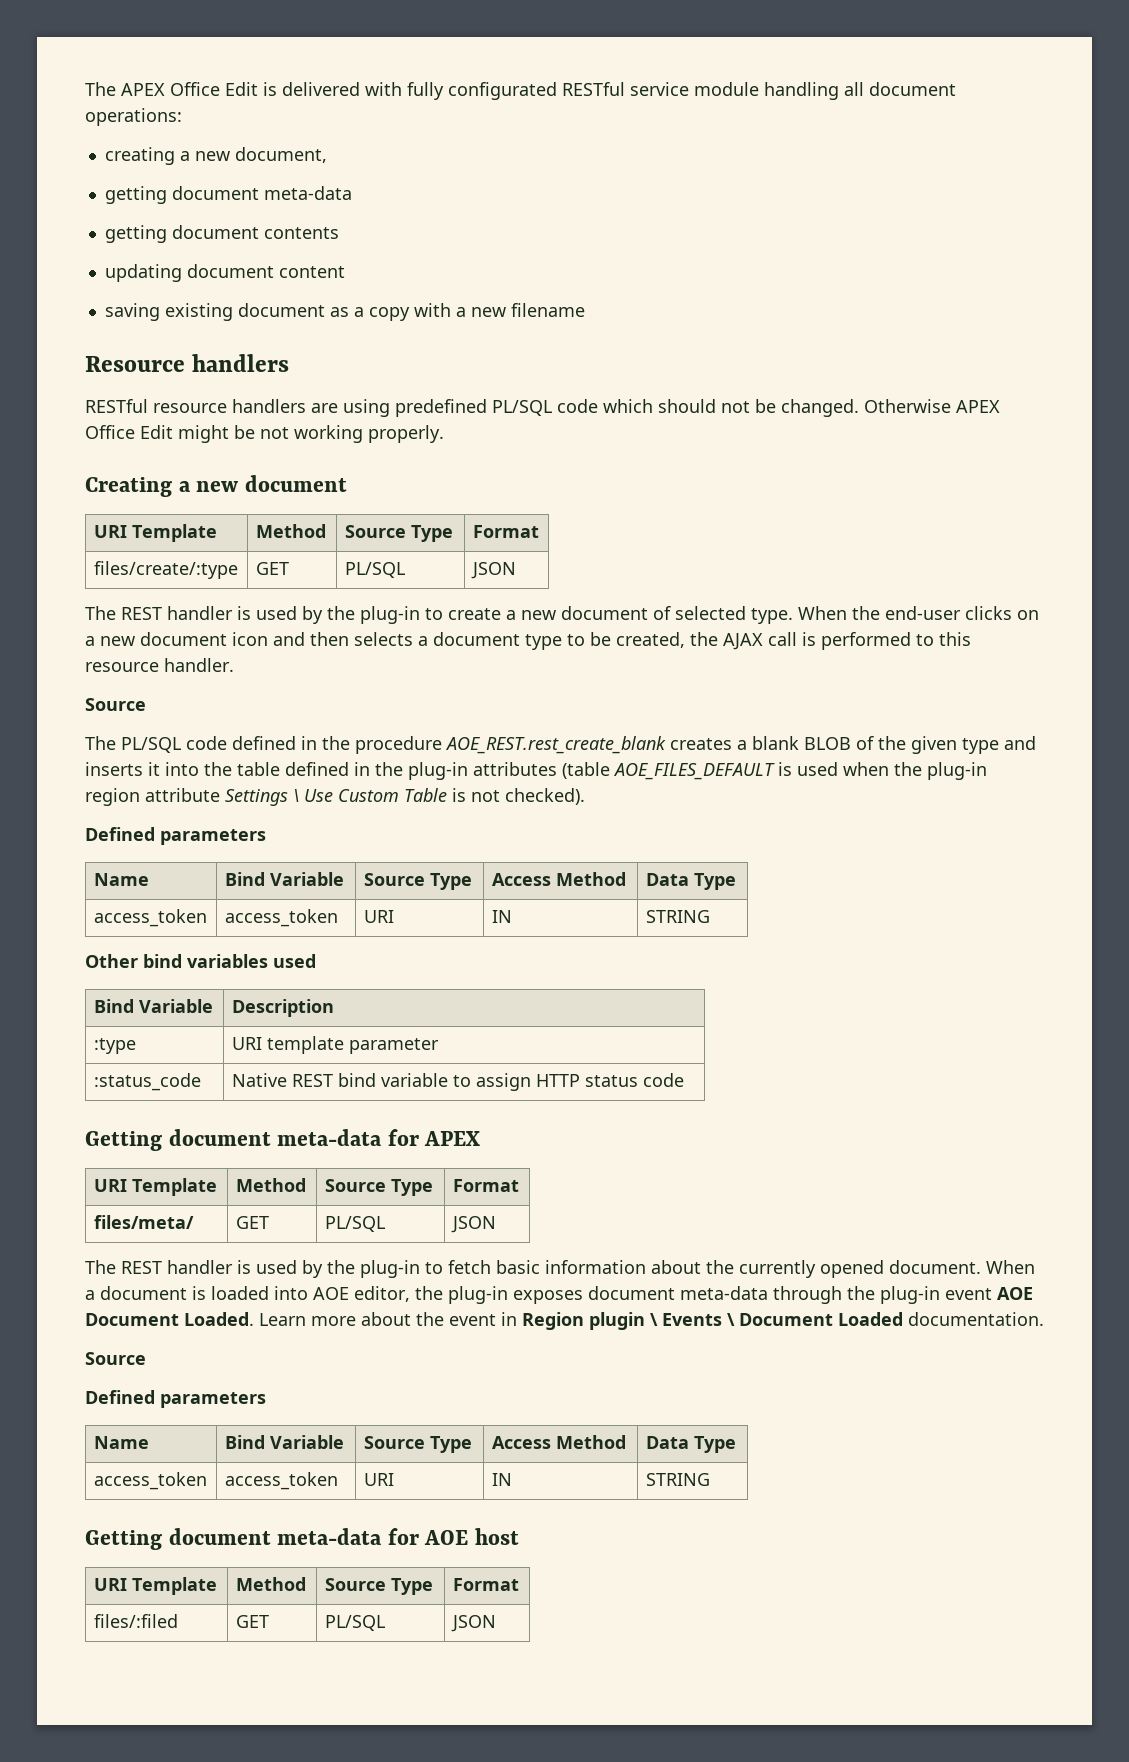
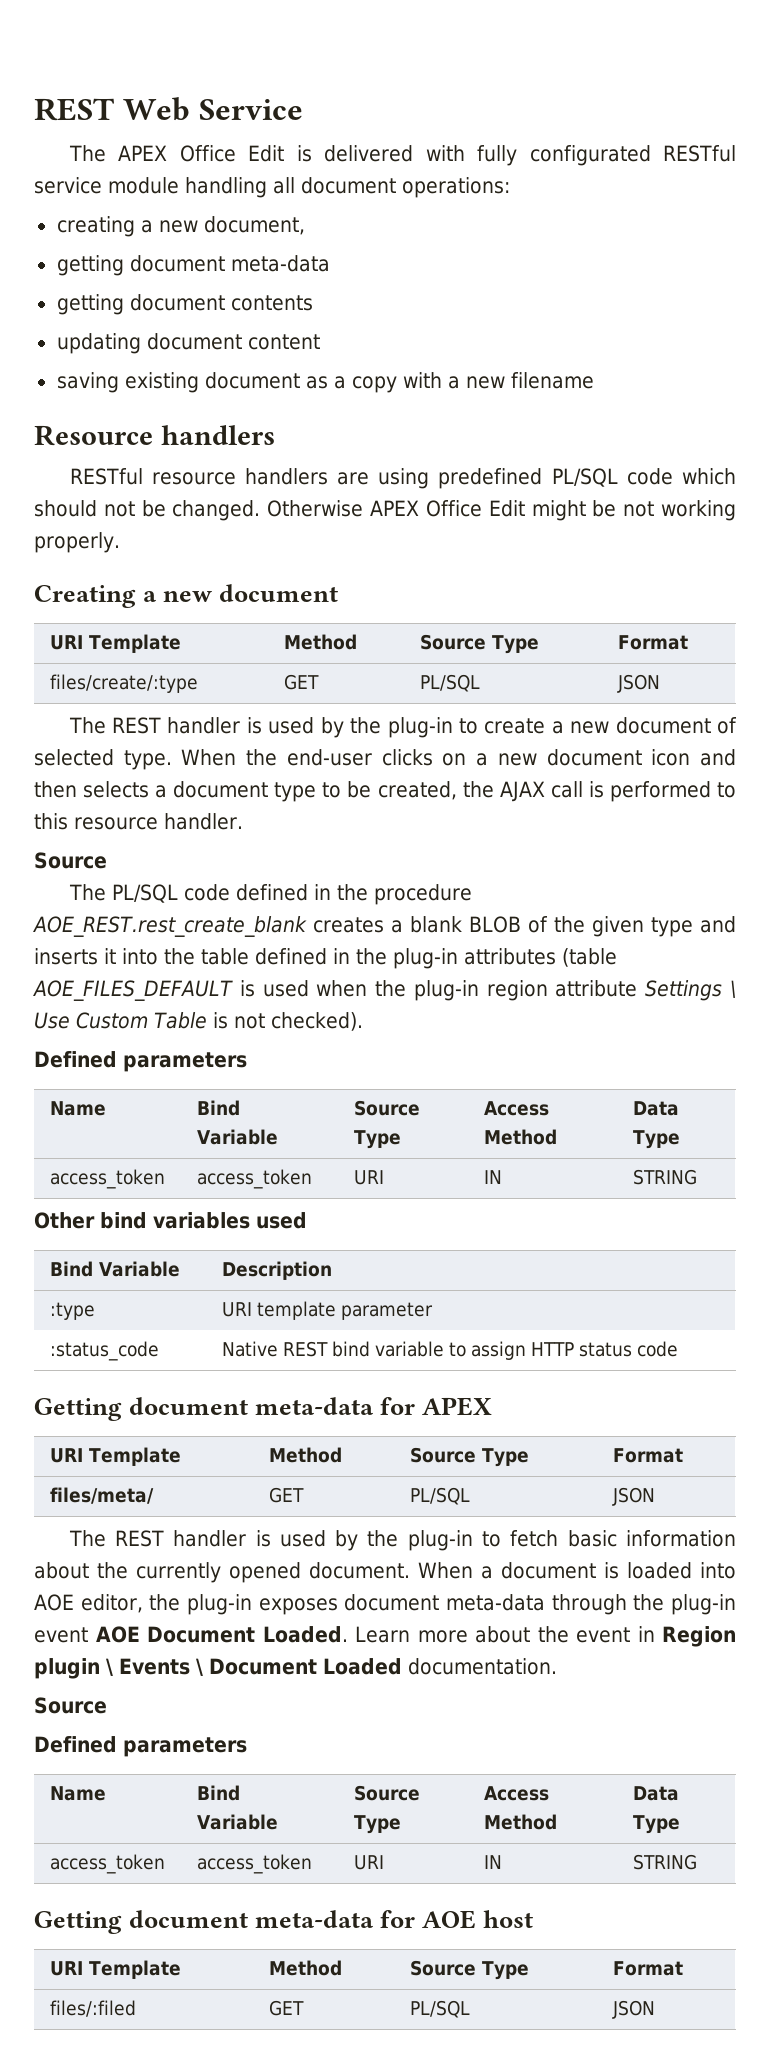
(85, 89) none -> [34,97,303,121] REST Web Service //

